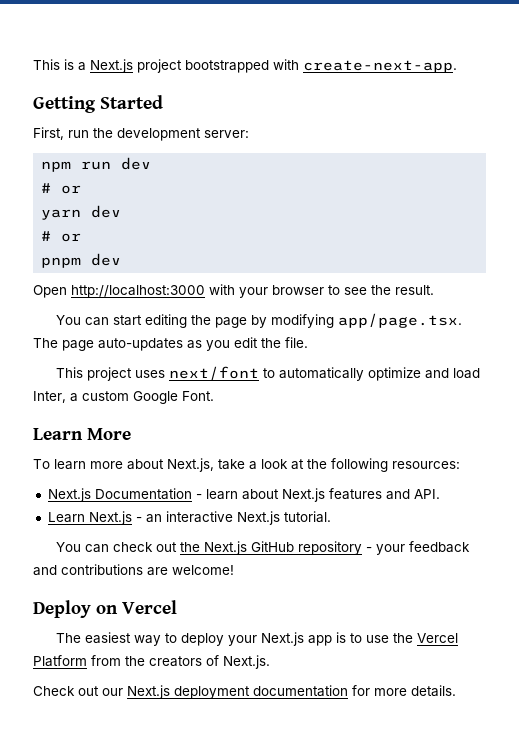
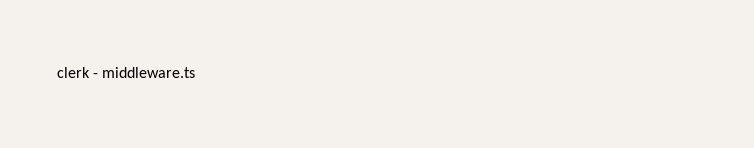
[33,59,457,73] [33,95,163,113] [33,127,249,141] [41,157,152,172] [41,183,82,194] [41,205,122,220] [41,231,82,242] [41,253,122,268] [33,284,434,298] [56,313,463,328] [33,337,308,351] [56,366,481,381] [33,391,214,404] [33,428,131,440] [33,458,460,472] [47,488,440,502] [47,511,331,525] [56,541,471,555] [33,564,234,576] [33,600,177,618] [56,632,459,646] [33,655,270,669] [33,685,456,699] This is a Next.js project bootstrapped with create-next-app. // Getting Started // First, run the development server: // npm run dev // # or // yarn dev // # or // pnpm dev // Open http://localhost:3000 with your browser to see the result. // You can start editing the page by modifying app/page.tsx. The page auto-updates as you edit the file. // This project uses next/font to automatically optimize and load Inter, a custom Google Font. // Learn More // To learn more about Next.js, take a look at the following resources: // Next.js Documentation - learn about Next.js features and API. // Learn Next.js - an interactive Next.js tutorial. // You can check out the Next.js GitHub repository - your feedback and contributions are welcome! // Deploy on Vercel // The easiest way to deploy your Next.js app is to use the Vercel Platform from the creators of Next.js. // Check out our Next.js deployment documentation for more details. -> [57,67,196,78] clerk - middleware.ts

